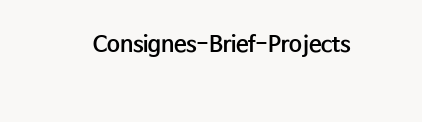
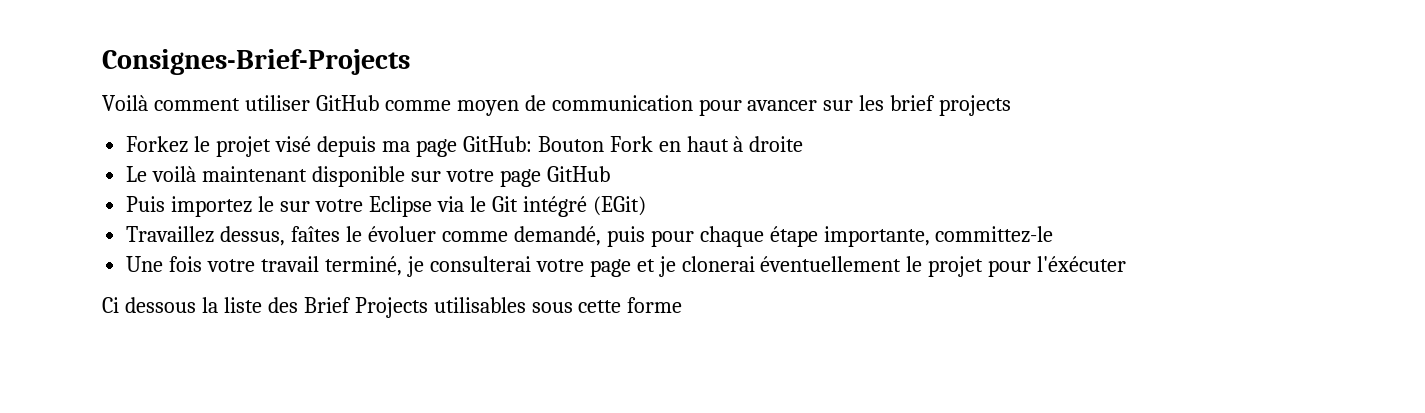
(351, 46) none -> [102,95,1012,116] [126,136,804,157] [126,166,610,187] [126,196,646,217] [126,226,1054,247] [126,256,1127,277] [102,297,683,318] // Voilà comment utiliser GitHub comme moyen de communication pour avancer sur les brief projects // Forkez le projet visé depuis ma page GitHub: Bouton Fork en haut à droite // Le voilà maintenant disponible sur votre page GitHub // Puis importez le sur votre Eclipse via le Git intégré (EGit) // Travaillez dessus, faîtes le évoluer comme demandé, puis pour chaque étape importante, committez-le // Une fois votre travail terminé, je consulterai votre page et je clonerai éventuellement le projet pour l'éxécuter // Ci dessous la liste des Brief Projects utilisables sous cette forme

